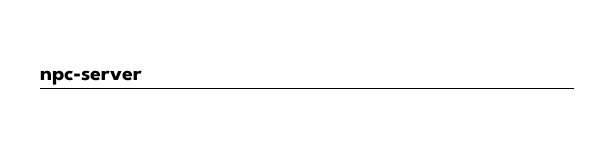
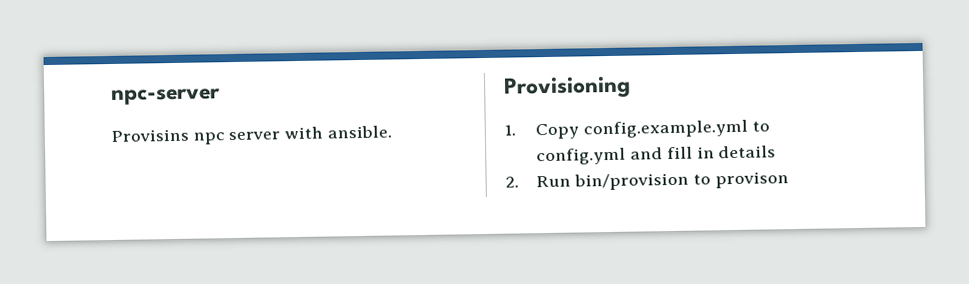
(142, 77) none -> [111,125,392,145] [503,75,631,100] [504,119,770,140] [536,145,777,166] [505,171,789,191] // Provisins npc server with ansible. // Provisioning // 1. Copy config.example.yml to config.yml and fill in details // 2. Run bin/provision to provison

